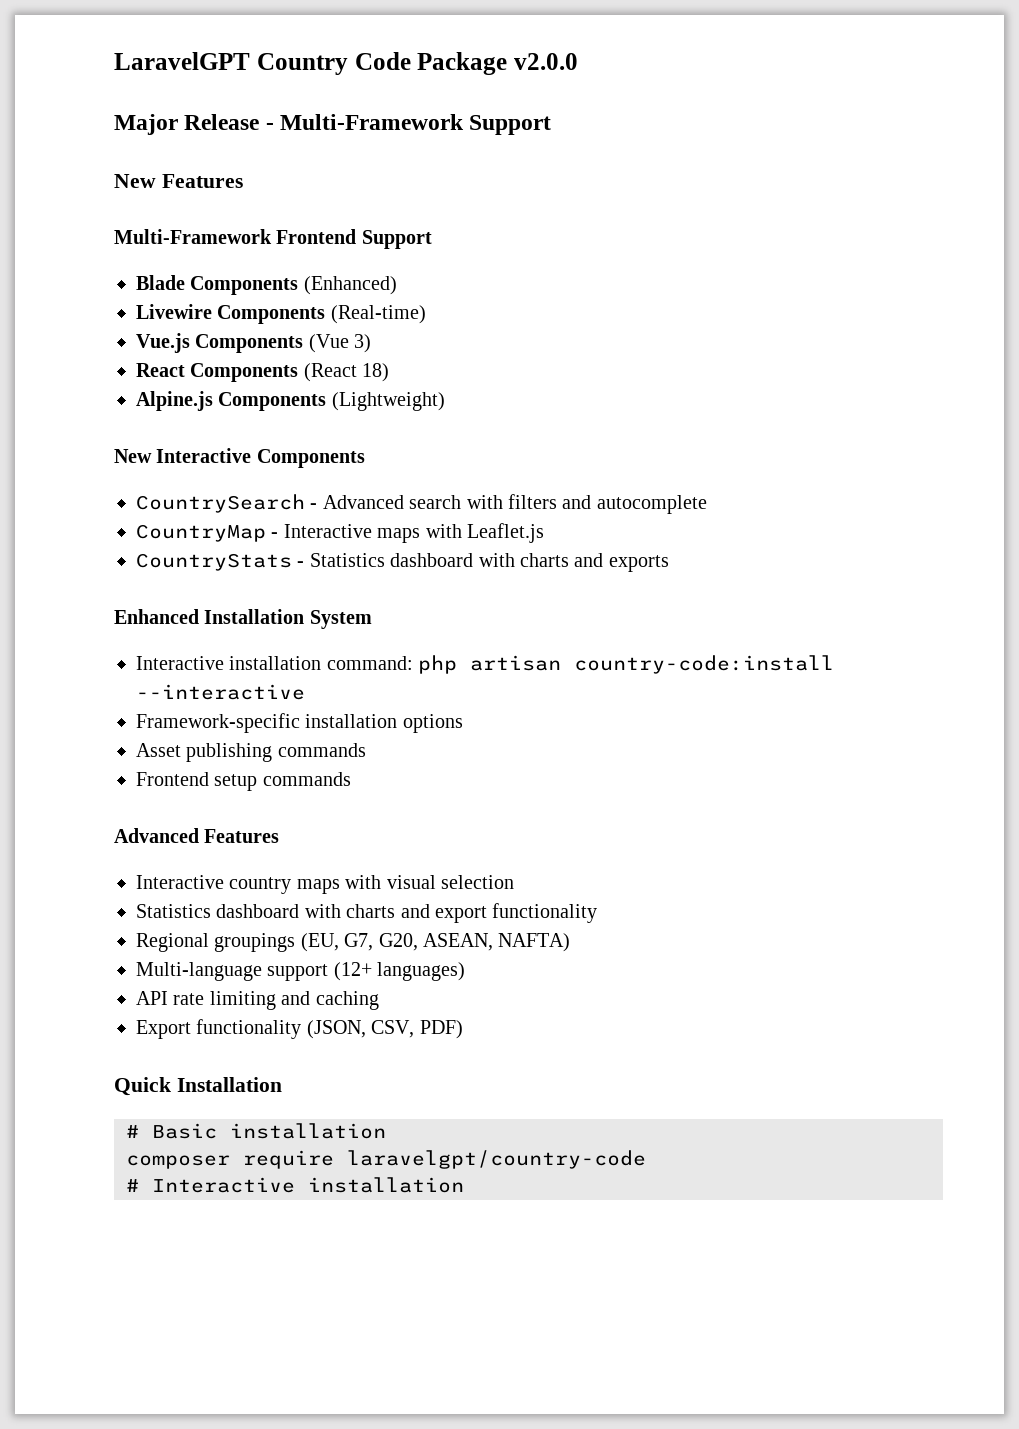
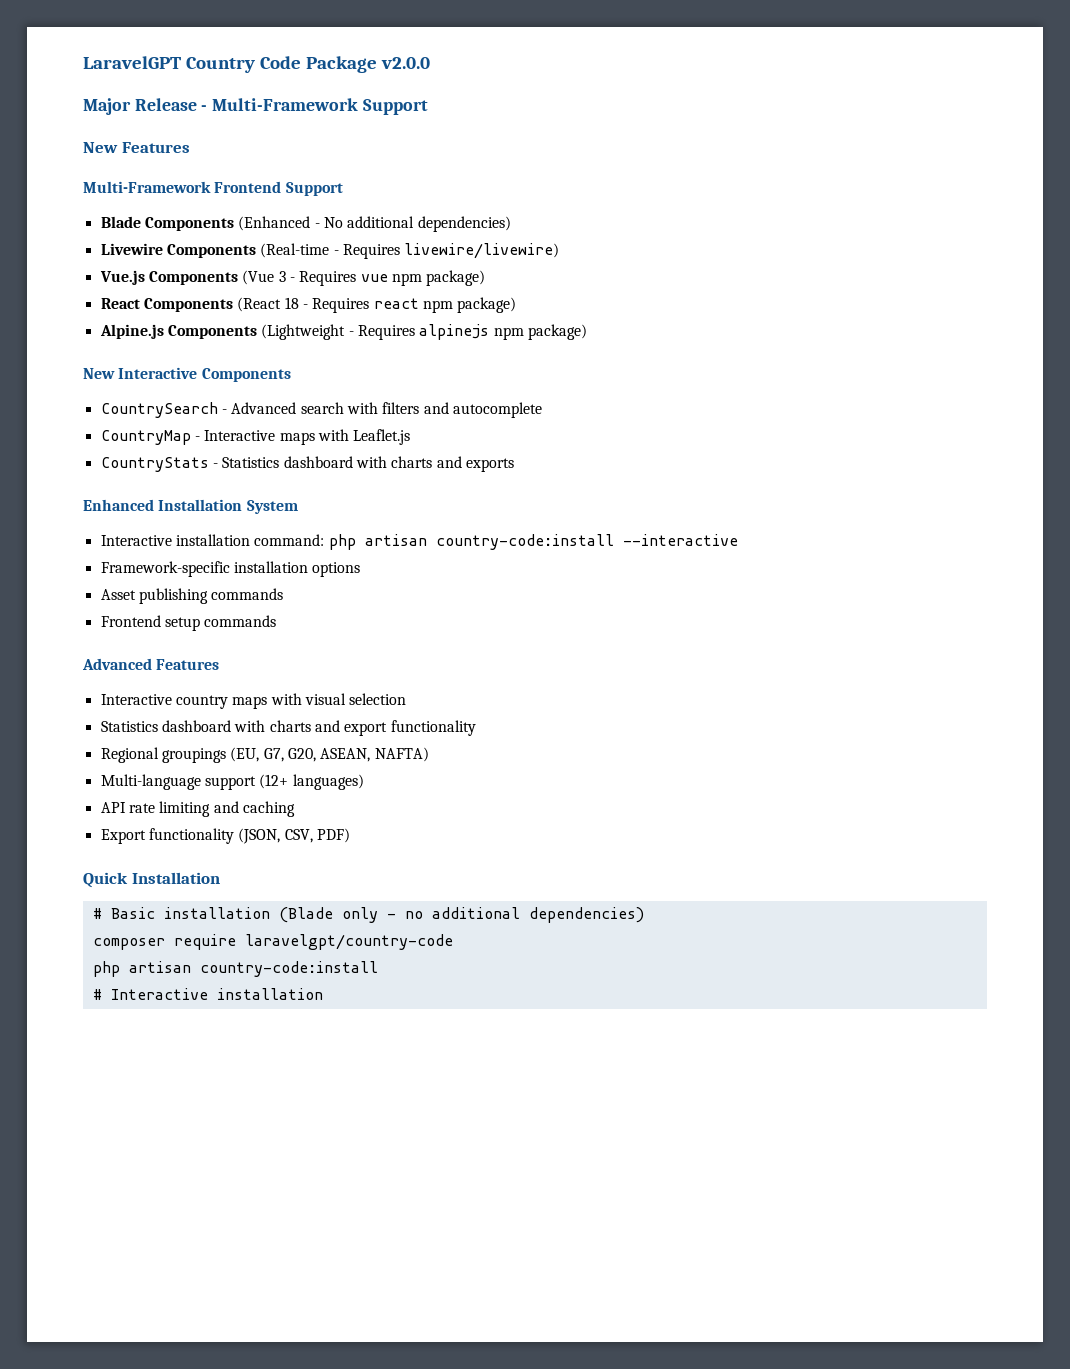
[303,276,397,295] [136,304,426,324] [136,333,372,353] [136,363,390,382] [136,391,445,411] (Enhanced) // Livewire Components (Real-time) // Vue.js Components (Vue 3) // React Components (React 18) // Alpine.js Components (Lightweight) -> [238,216,511,232] [100,243,560,259] [99,270,486,286] [100,297,517,313] [99,324,587,340] (Enhanced - No additional dependencies) // Livewire Components (Real-time - Requires livewire/livewire) // Vue.js Components (Vue 3 - Requires vue npm package) // React Components (React 18 - Requires react npm package) // Alpine.js Components (Lightweight - Requires alpinejs npm package)
(386, 1131) none -> [278,907,644,923] (Blade only - no additional dependencies)
(646, 1159) none -> [92,961,378,977] // php artisan country-code:install

